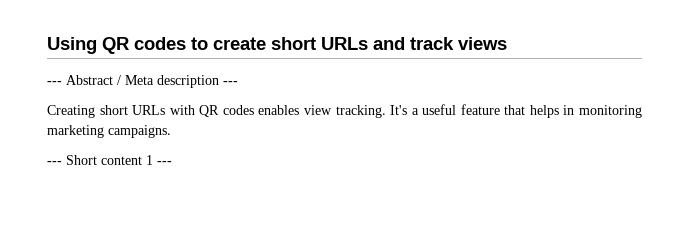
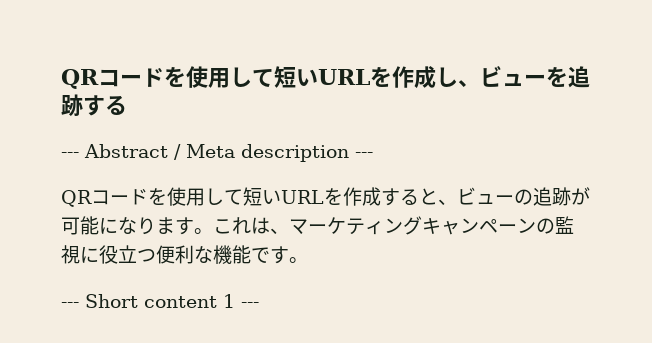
[47,37,507,54] Using QR codes to create short URLs and track views -> [61,66,590,89] [61,94,127,116] QRコードを使用して短いURLを作成し、ビューを追跡する
[47,104,642,118] [47,125,171,138] Creating short URLs with QR codes enables view tracking. It's a useful feature that helps in monitoring marketing campaigns. -> [61,187,590,207] [61,216,574,235] [61,245,308,264] QRコードを使用して短いURLを作成すると、ビューの追跡が可能になります。これは、マーケティングキャンペーンの監視に役立つ便利な機能です。

